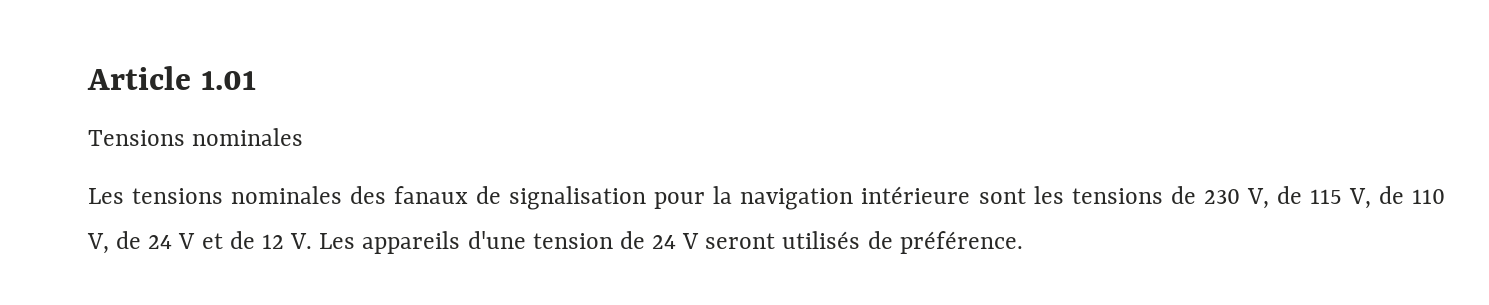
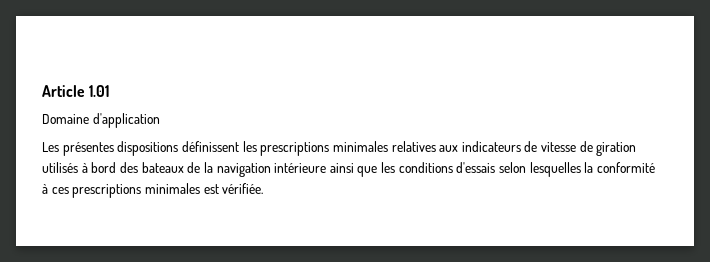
[88,128,304,146] [88,186,1445,210] [87,231,1023,254] Tensions nominales // Les tensions nominales des fanaux de signalisation pour la navigation intérieure sont les tensions de 230 V, de 115 V, de 110 V, de 24 V et de 12 V. Les appareils d'une tension de 24 V seront utilisés de préférence. -> [42,113,160,128] [42,141,637,156] [42,162,655,177] [42,183,264,198] Domaine d'application // Les présentes dispositions définissent les prescriptions minimales relatives aux indicateurs de vitesse de giration utilisés à bord des bateaux de la navigation intérieure ainsi que les conditions d'essais selon lesquelles la conformité à ces prescriptions minimales est vérifiée.

